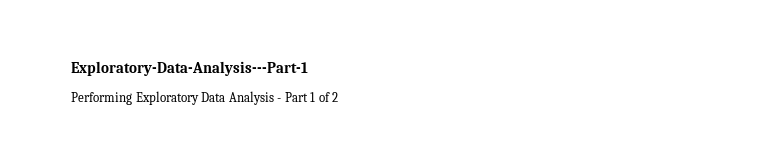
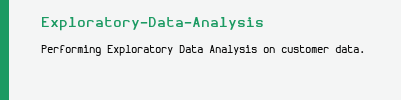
[71,61,308,76] Exploratory-Data-Analysis---Part-1 -> [41,17,264,31] Exploratory-Data-Analysis
[277,92,339,102] - Part 1 of 2 -> [263,45,365,53] on customer data.

